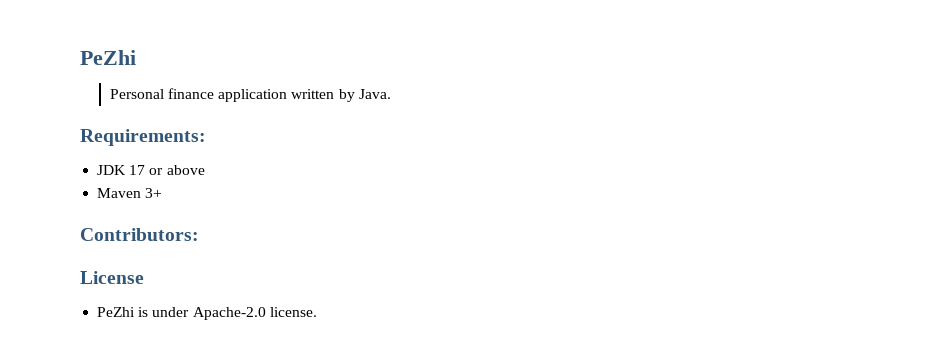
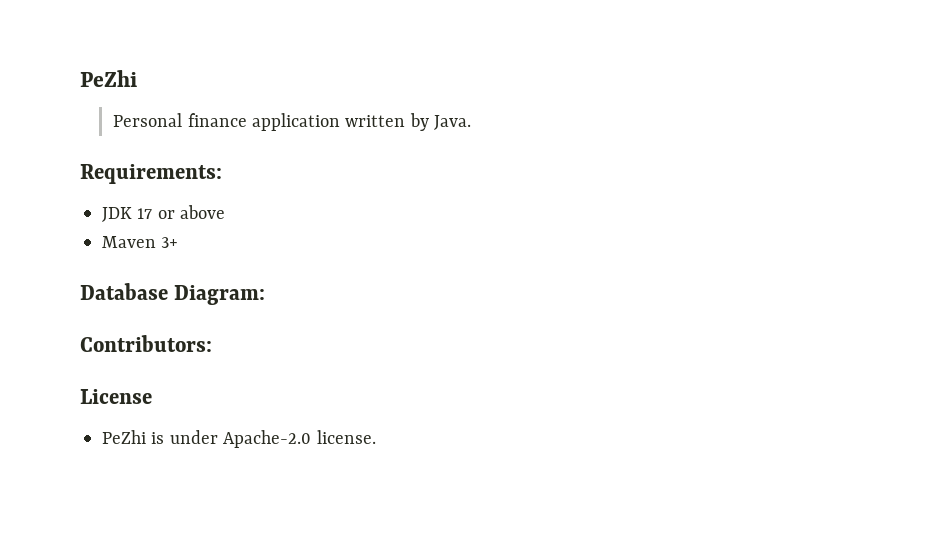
(163, 193) none -> [80,283,266,305] // Database Diagram:

